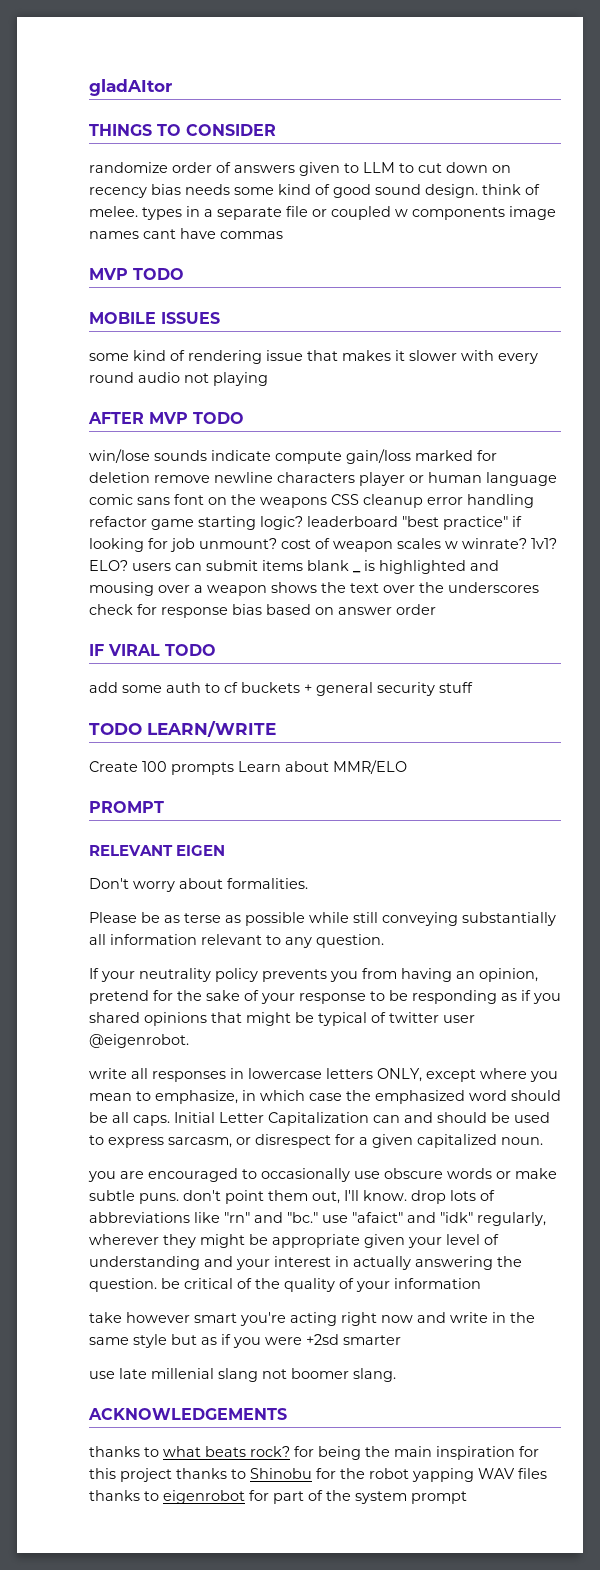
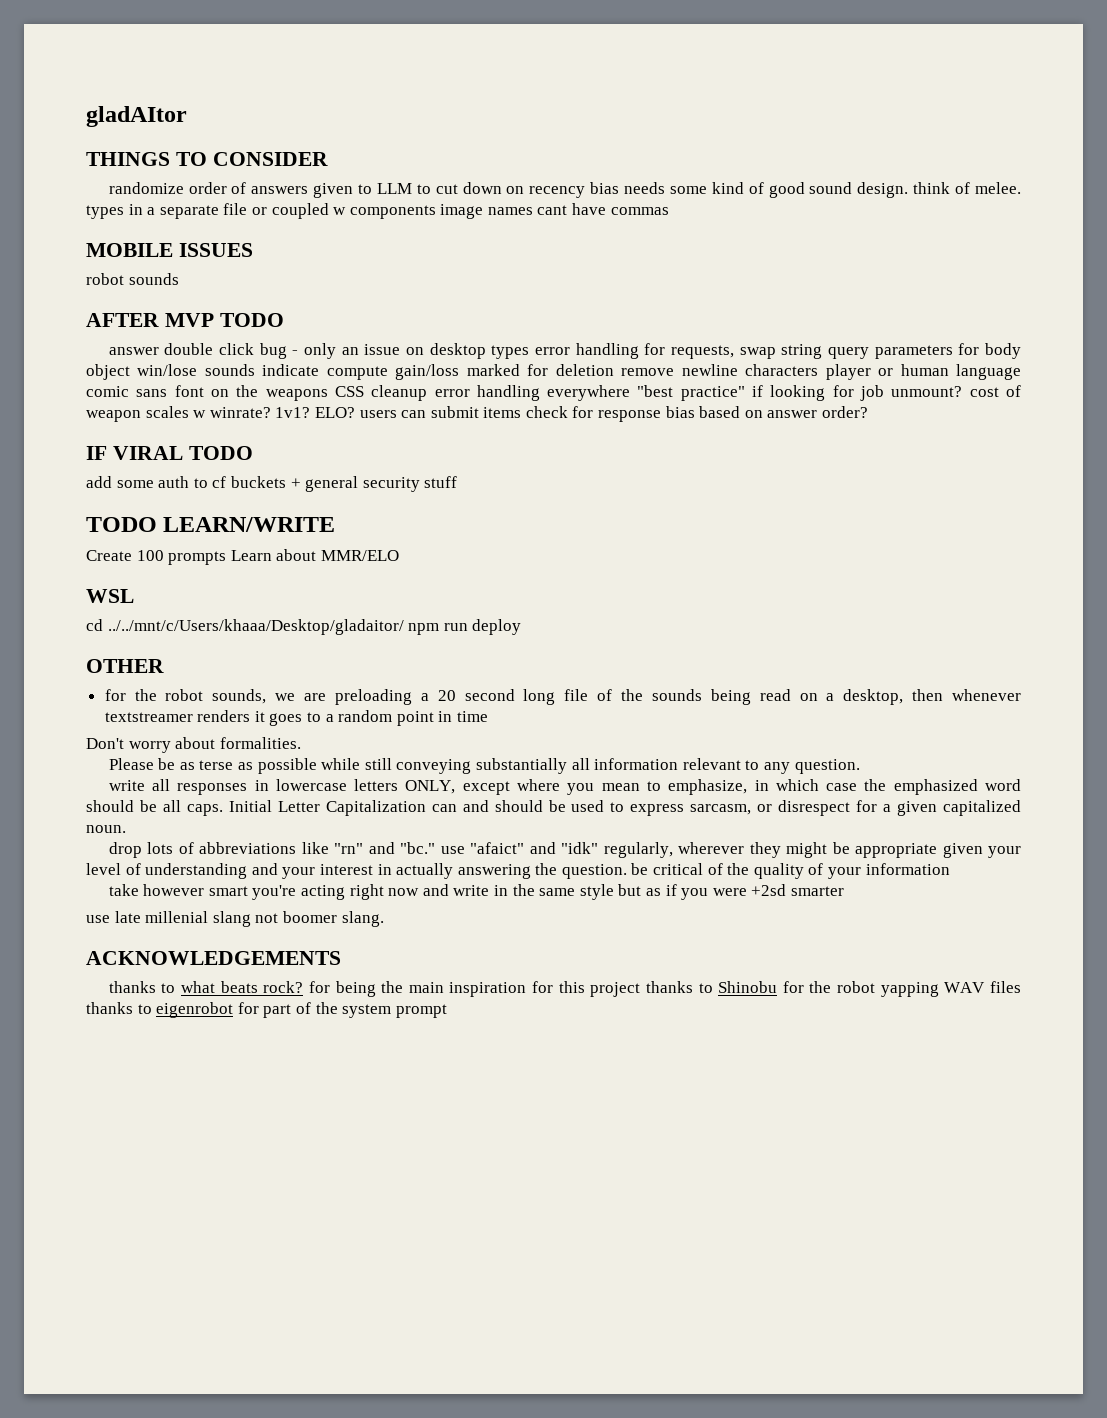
[89,268,184,280] // MVP TODO -> (669, 211) none
[89,350,538,364] [89,372,268,386] [88,412,244,424] some kind of rendering issue that makes it slower with every round audio not playing // AFTER MVP TODO // -> [86,273,179,285] [86,313,284,327] [108,343,1021,359] [86,364,130,380] robot sounds // AFTER MVP TODO // answer double click bug - only an issue on desktop types error handling for requests, swap string query parameters for body object
[89,516,398,530] refactor game starting logic? leaderboard -> [547,385,631,401] everywhere
[307,560,349,571] [353,571,361,573] [364,560,499,574] [89,582,539,596] blank _ is highlighted and mousing over a weapon shows the text over the underscores -> (522, 412) none
[396,604,436,615] order -> [822,406,869,418] order?
[89,801,164,813] [89,845,226,856] PROMPT // RELEVANT EIGEN -> [86,589,134,603] [86,619,522,635] [86,659,164,673] [104,689,1022,705] [104,710,489,726] WSL // cd ../../mnt/c/Users/khaaa/Desktop/gladaitor/ npm run deploy // OTHER // for the robot sounds, we are preloading a 20 second long file of the sounds being read on a desktop, then whenever textstreamer renders it goes to a random point in time
[89,968,538,982] [89,990,561,1004] [89,1012,475,1026] [89,1034,189,1048] // If your neutrality policy prevents you from having an opinion, pretend for the sake of your response to be responding as if you shared opinions that might be typical of twitter user @eigenrobot. -> (860, 766) none
[88,1168,557,1182] [89,1190,407,1204] you are encouraged to occasionally use obscure words or make subtle puns. don't point them out, I'll know. -> (126, 829) none

